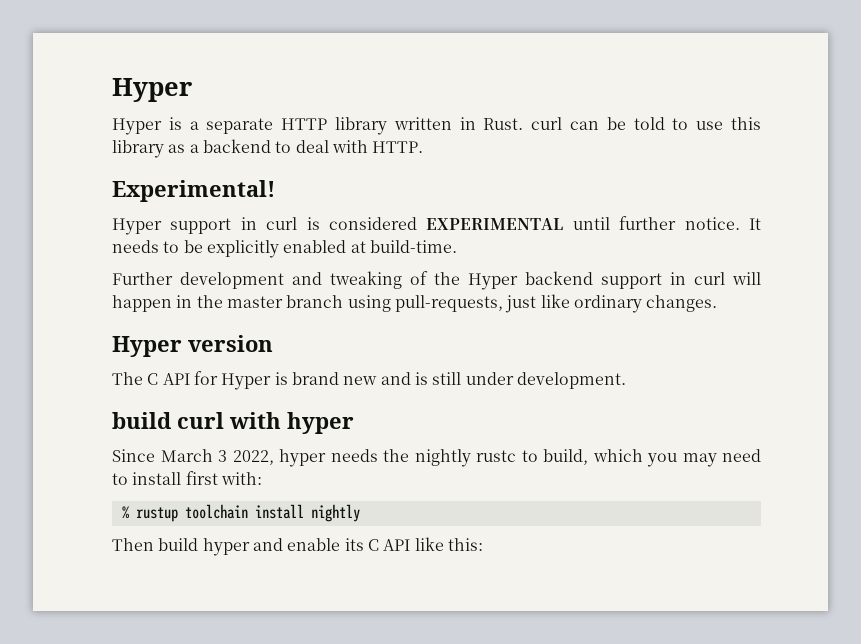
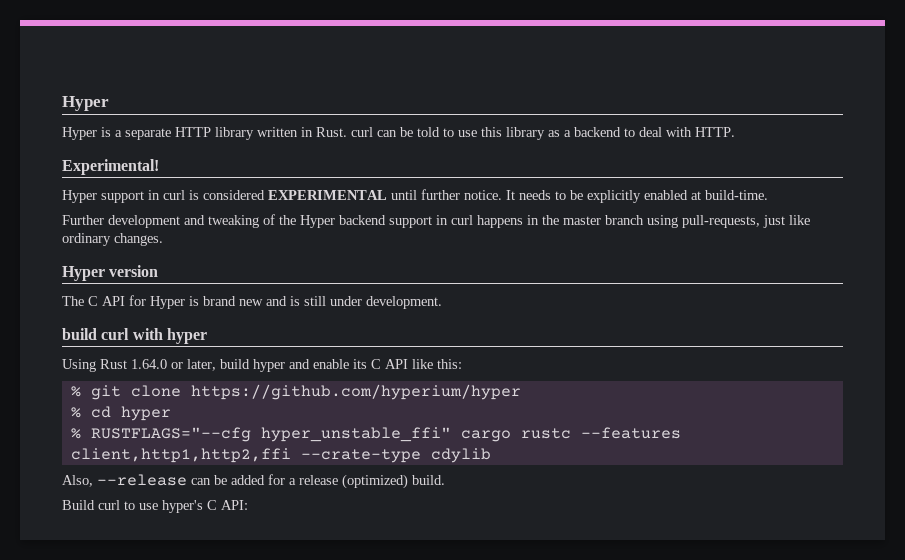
[732,272,761,285] [112,295,172,312] will happen -> [477,215,523,228] happens
[112,449,761,467] [112,471,262,485] [121,504,360,522] [112,538,154,551] Since March 3 2022, hyper needs the nightly rustc to build, which you may need to install first with: // % rustup toolchain install nightly // Then -> [62,359,216,372] Using Rust 1.64.0 or later,
(483, 544) none -> [70,384,521,400] [70,406,171,421] [70,427,681,442] [70,448,491,463] [62,474,445,489] [62,500,248,513] // % git clone https://github.com/hyperium/hyper // % cd hyper // % RUSTFLAGS="--cfg hyper_unstable_ffi" cargo rustc --features client,http1,http2,ffi --crate-type cdylib // Also, --release can be added for a release (optimized) build. // Build curl to use hyper's C API:

